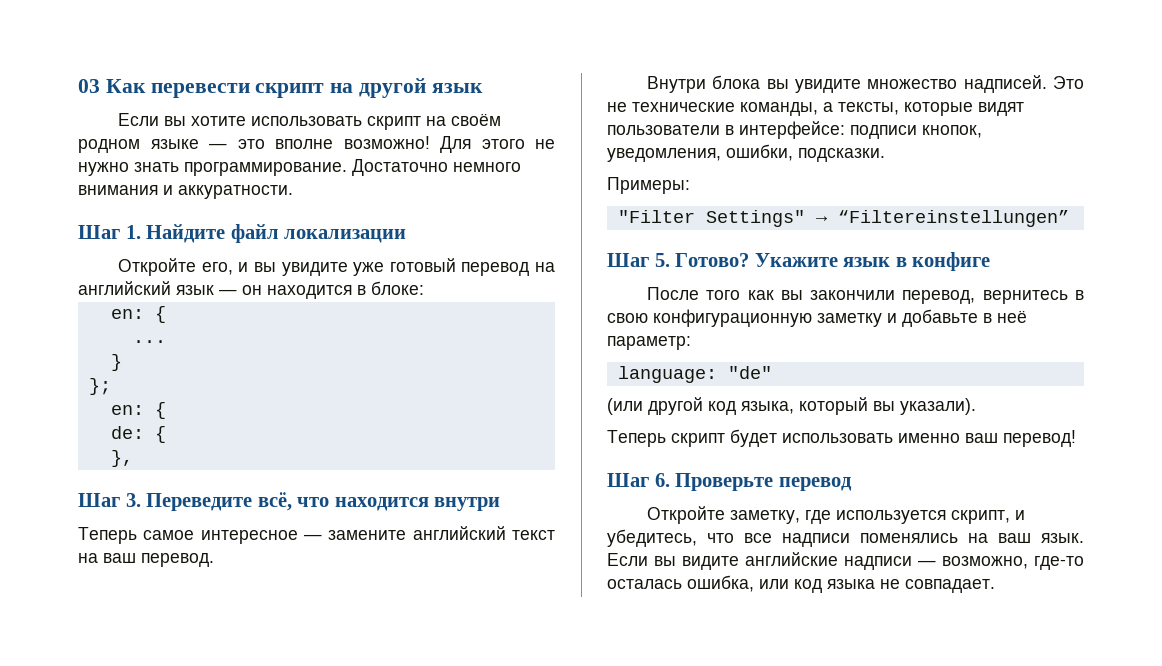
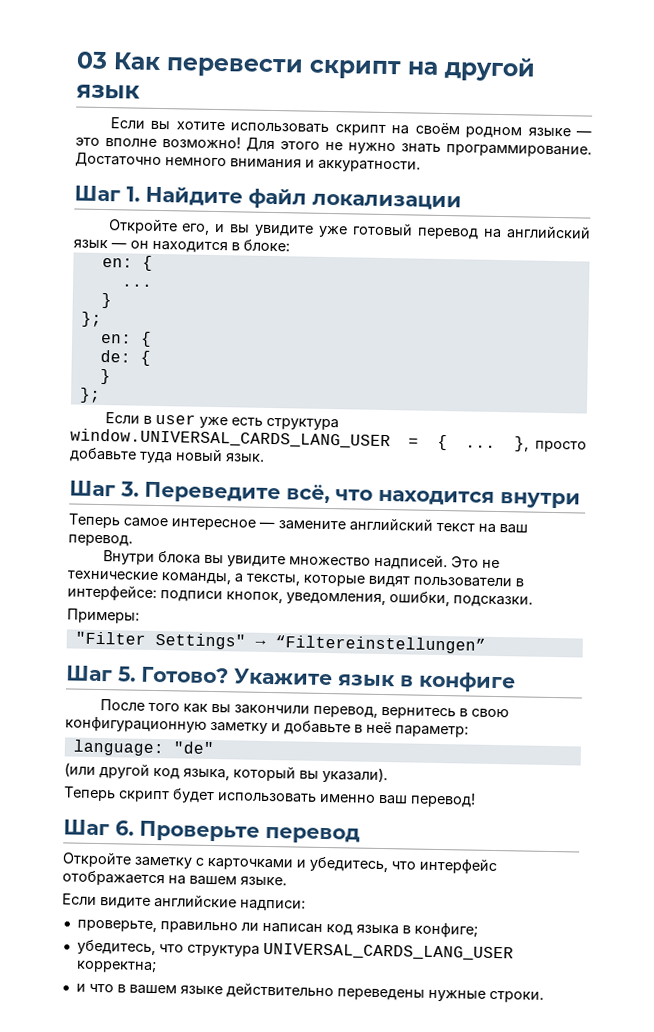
[110,450,133,467] }, -> [99,368,111,385] [78,387,101,403] [104,412,339,431] [70,428,587,453] [69,447,265,464] } // }; // Если в user уже есть структура window.UNIVERSAL_CARDS_LANG_USER = { ... }, просто добавьте туда новый язык.
[730,510,1026,524] [607,529,1084,547] [607,552,1084,570] [607,575,995,593] заметку, где используется скрипт, и убедитесь, что все надписи поменялись на ваш язык. Если вы видите английские надписи — возможно, где-то осталась ошибка, или код языка не совпадает. -> [134,856,497,875] [62,870,287,887] [62,893,306,912] [76,919,478,938] [76,939,514,962] [75,960,157,974] [75,982,544,1003] заметку с карточками и убедитесь, что интерфейс отображается на вашем языке. // Если видите английские надписи: // проверьте, правильно ли написан код языка в конфиге; // убедитесь, что структура UNIVERSAL_CARDS_LANG_USER корректна; // и что в вашем языке действительно переведены нужные строки.

